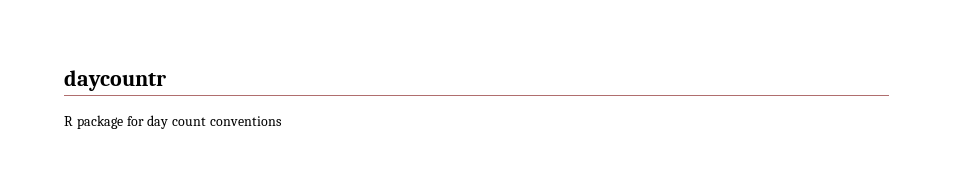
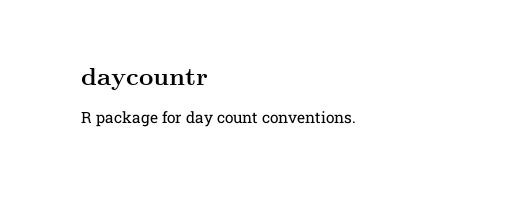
[209,116,282,126] conventions -> [261,111,356,124] conventions.

